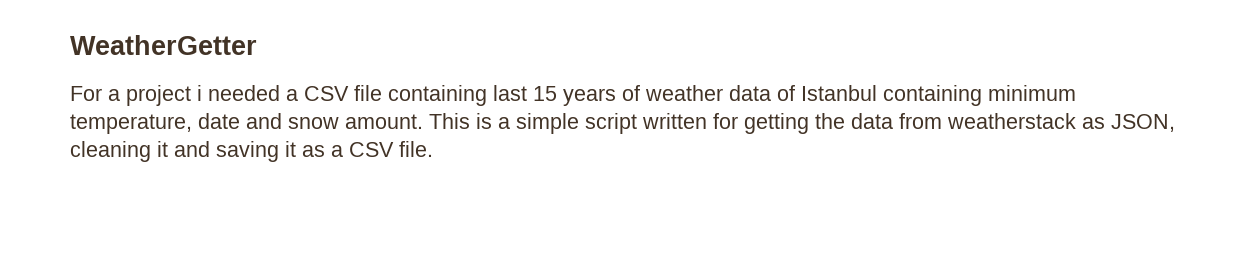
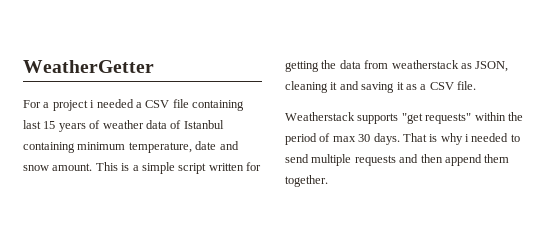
(433, 149) none -> [285,112,523,124] [285,133,520,145] [285,154,510,166] [285,175,328,187] // Weatherstack supports "get requests" within the period of max 30 days. That is why i needed to send multiple requests and then append them together.

